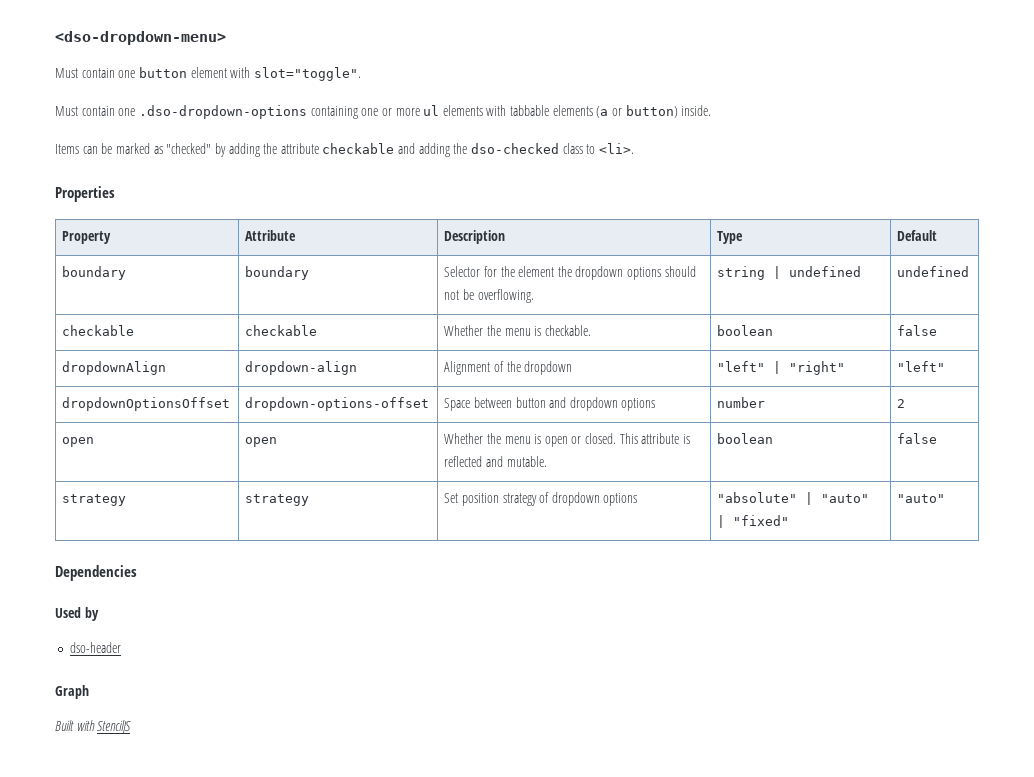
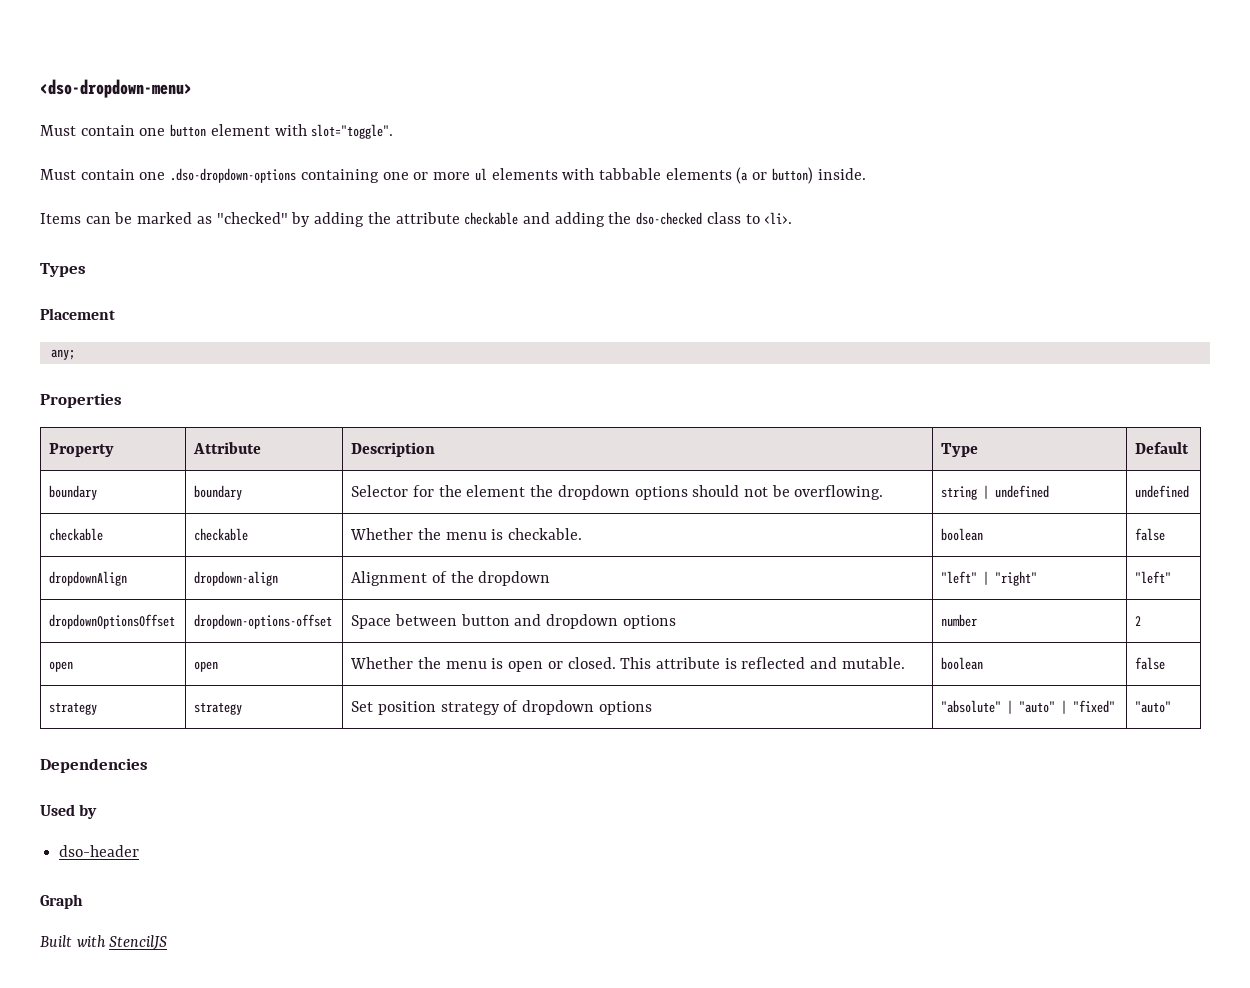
(634, 148) none -> [40,263,86,277] [40,308,115,320] [50,349,75,360] // Types // Placement // any;

